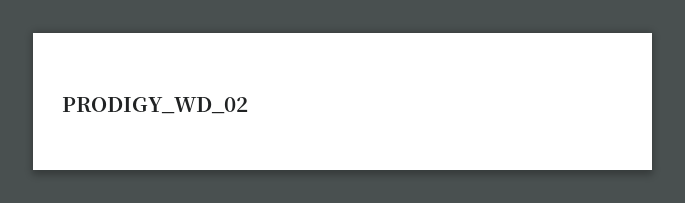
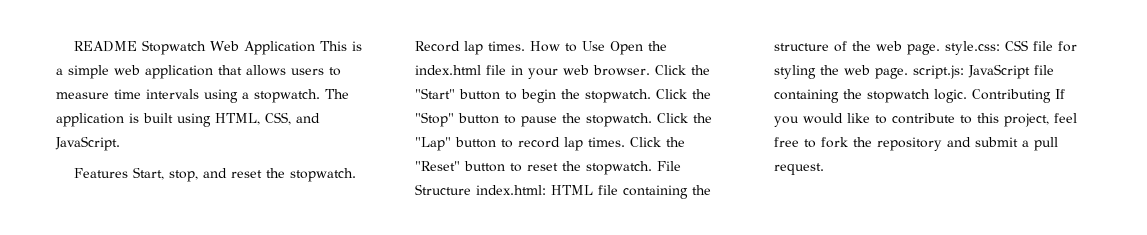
[62,97,248,114] PRODIGY_WD_02 -> [74,40,363,55] [56,65,341,79] [56,89,349,103] [56,112,320,127] [55,136,120,151] [74,167,357,182] [415,41,667,55] [415,65,710,79] [415,88,711,103] [415,112,712,127] [415,137,685,151] [415,161,681,175] [415,184,711,199] [774,40,1077,55] [774,64,1054,79] [774,89,1065,103] [774,113,1077,127] [774,137,1058,151] [774,163,824,175] README Stopwatch Web Application This is a simple web application that allows users to measure time intervals using a stopwatch. The application is built using HTML, CSS, and JavaScript. // Features Start, stop, and reset the stopwatch. Record lap times. How to Use Open the index.html file in your web browser. Click the "Start" button to begin the stopwatch. Click the "Stop" button to pause the stopwatch. Click the "Lap" button to record lap times. Click the "Reset" button to reset the stopwatch. File Structure index.html: HTML file containing the structure of the web page. style.css: CSS file for styling the web page. script.js: JavaScript file containing the stopwatch logic. Contributing If you would like to contribute to this project, feel free to fork the repository and submit a pull request.

